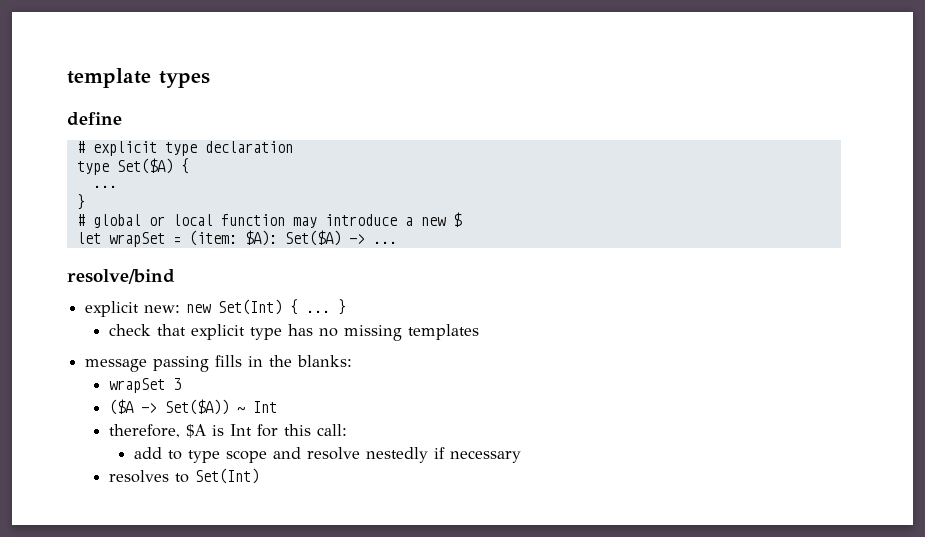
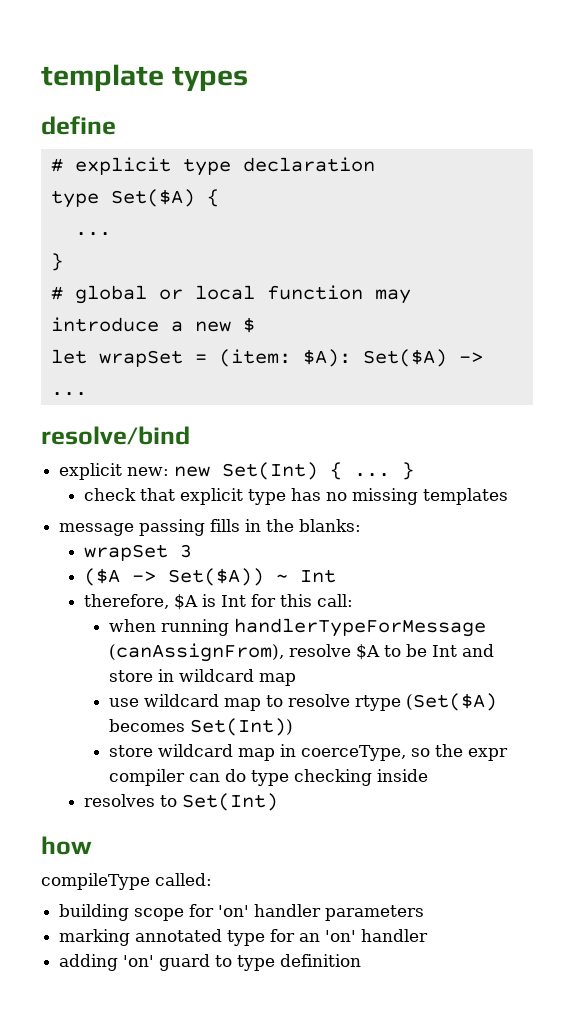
[133,447,521,463] [109,468,260,484] add to type scope and resolve nestedly if necessary // resolves to Set(Int) -> [109,618,487,637] [109,643,495,662] [109,669,297,686] [109,693,498,711] [109,718,294,736] [109,744,509,761] [109,769,429,786] [84,793,279,811] [41,836,92,855] [41,873,212,890] [59,904,425,921] [59,929,429,946] [59,954,362,971] when running handlerTypeForMessage (canAssignFrom), resolve $A to be Int and store in wildcard map // use wildcard map to resolve rtype (Set($A) becomes Set(Int)) // store wildcard map in coerceType, so the expr compiler can do type checking inside // resolves to Set(Int) // how // compileType called: // building scope for 'on' handler parameters // marking annotated type for an 'on' handler // adding 'on' guard to type definition

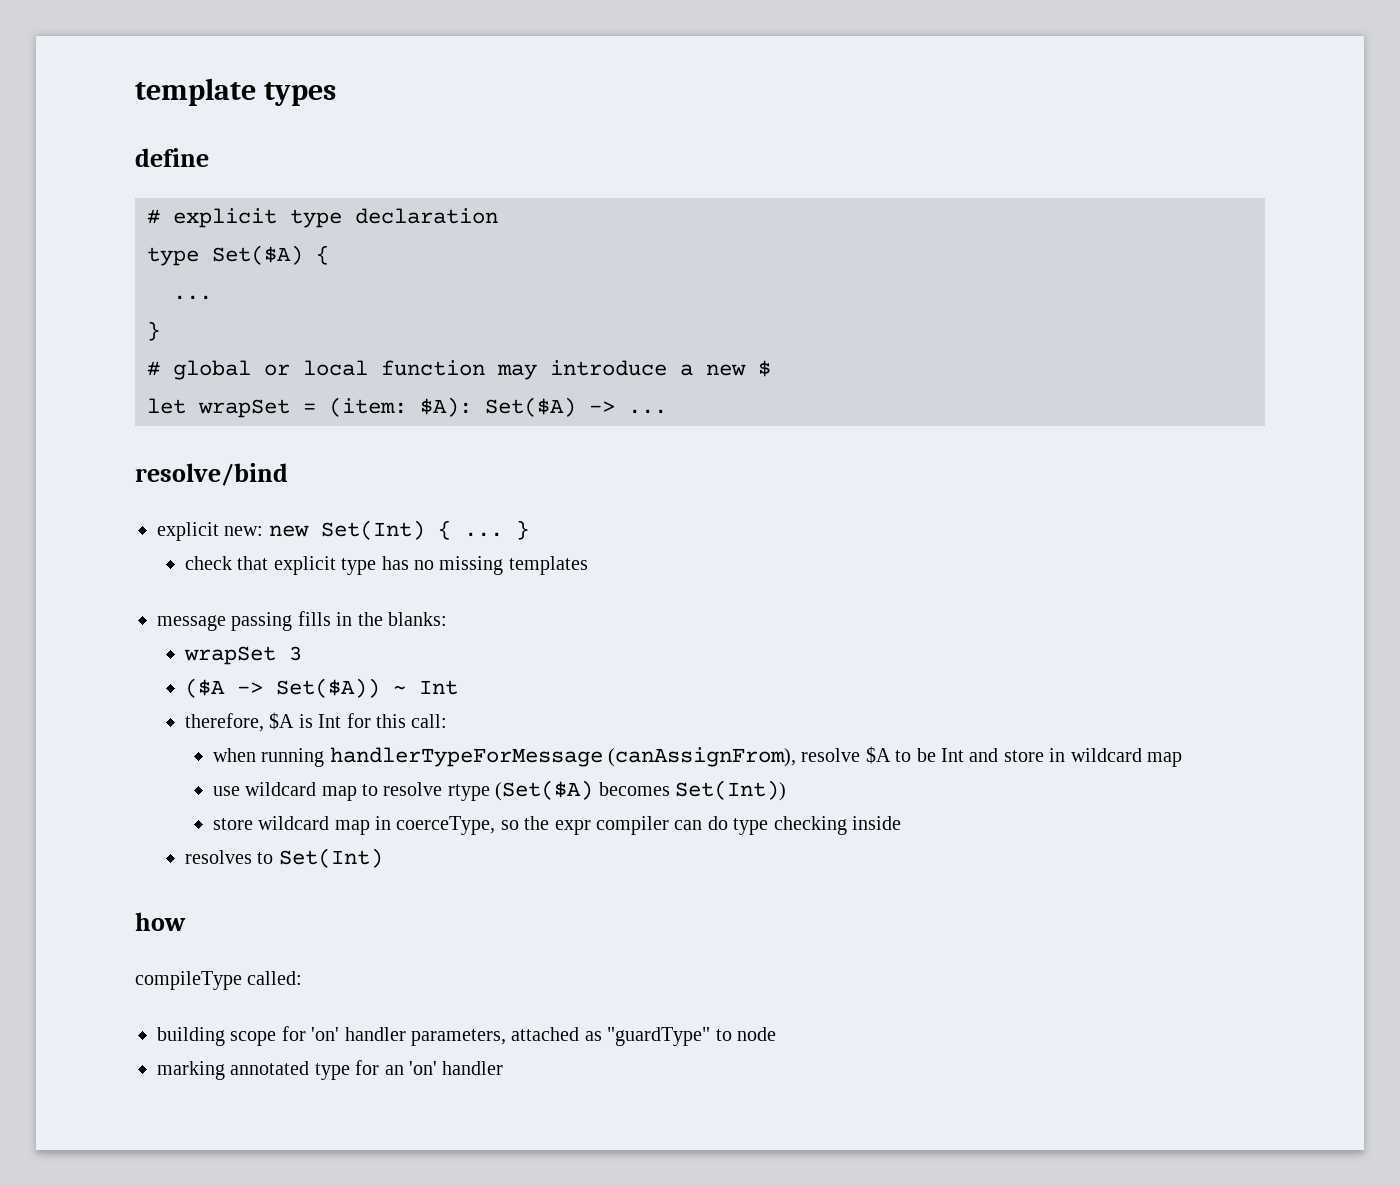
[325,905,425,921] parameters -> [411,1027,776,1046] parameters, attached as "guardType" to node
[59,954,362,971] // adding 'on' guard to type definition -> (504, 1068) none

